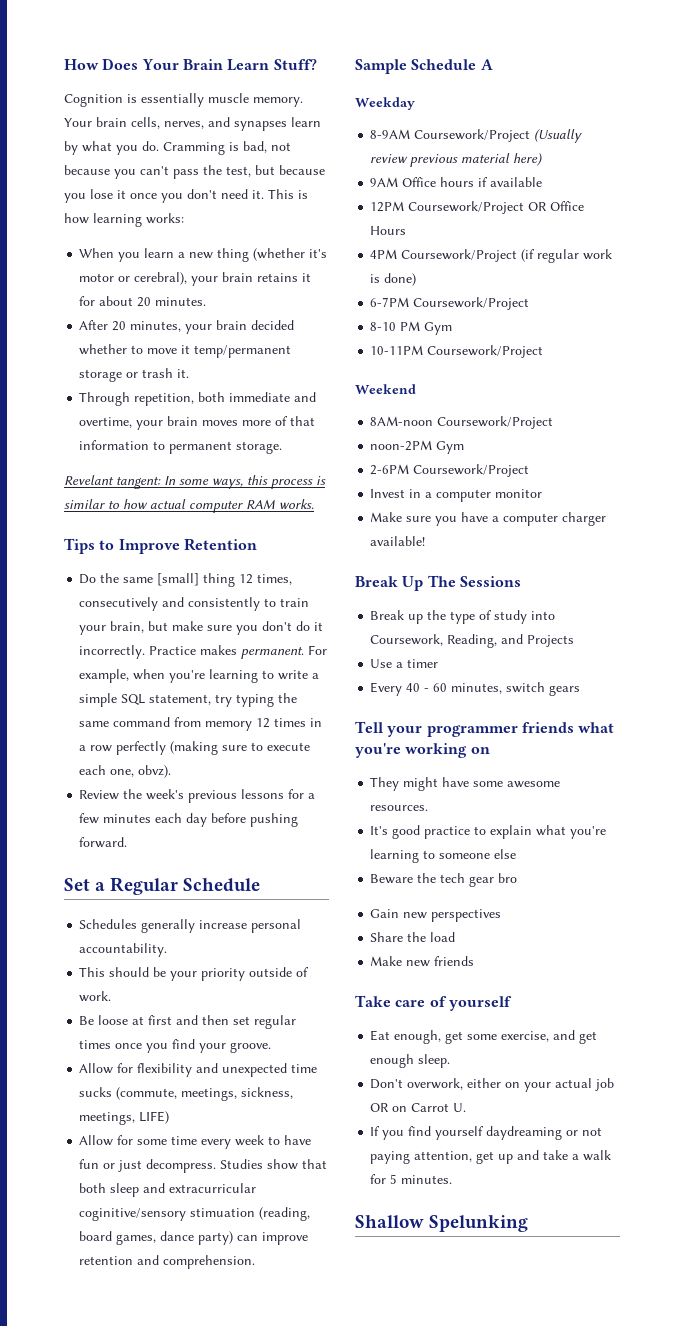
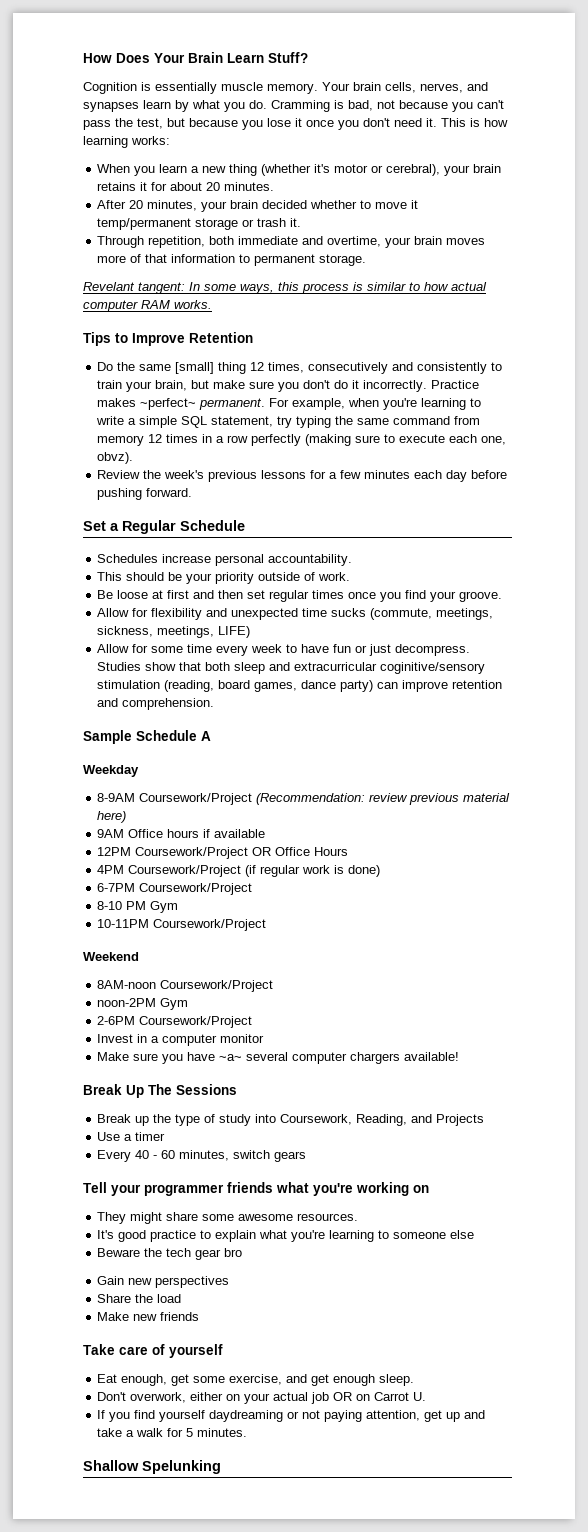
(238, 650) none -> [140,398,197,410] ~perfect~
[141,919,196,933] generally -> (159, 558) none
[190,1208,256,1217] stimuation -> [97,680,161,689] stimulation
[534,129,583,143] (Usually -> [256,793,366,805] (Recommendation:
[492,512,607,526] a computer charger -> [219,1052,401,1064] ~a~ several computer chargers
[442,777,470,787] have -> [166,1212,199,1221] share

